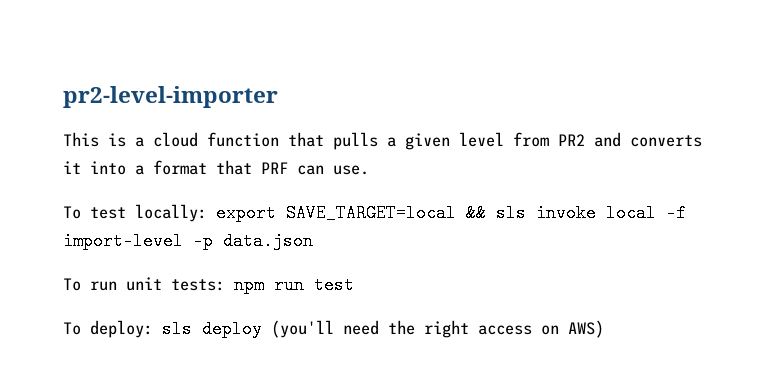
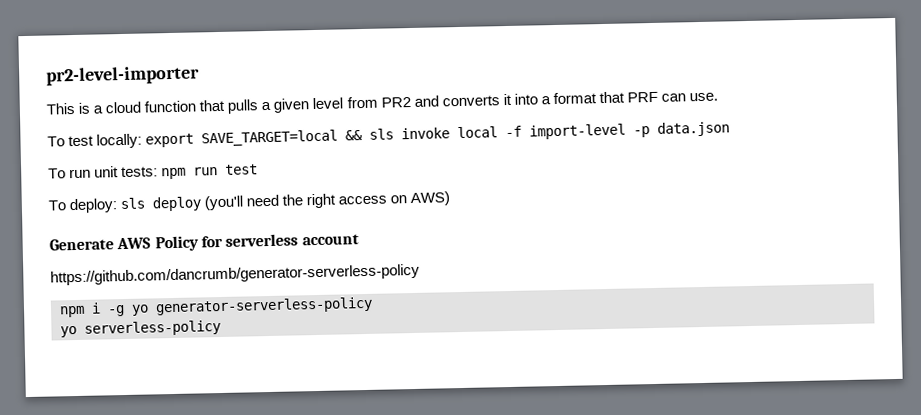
(604, 329) none -> [49,233,359,252] [50,263,420,286] [59,296,373,318] [60,320,221,338] // Generate AWS Policy for serverless account // https://github.com/dancrumb/generator-serverless-policy // npm i -g yo generator-serverless-policy // yo serverless-policy

